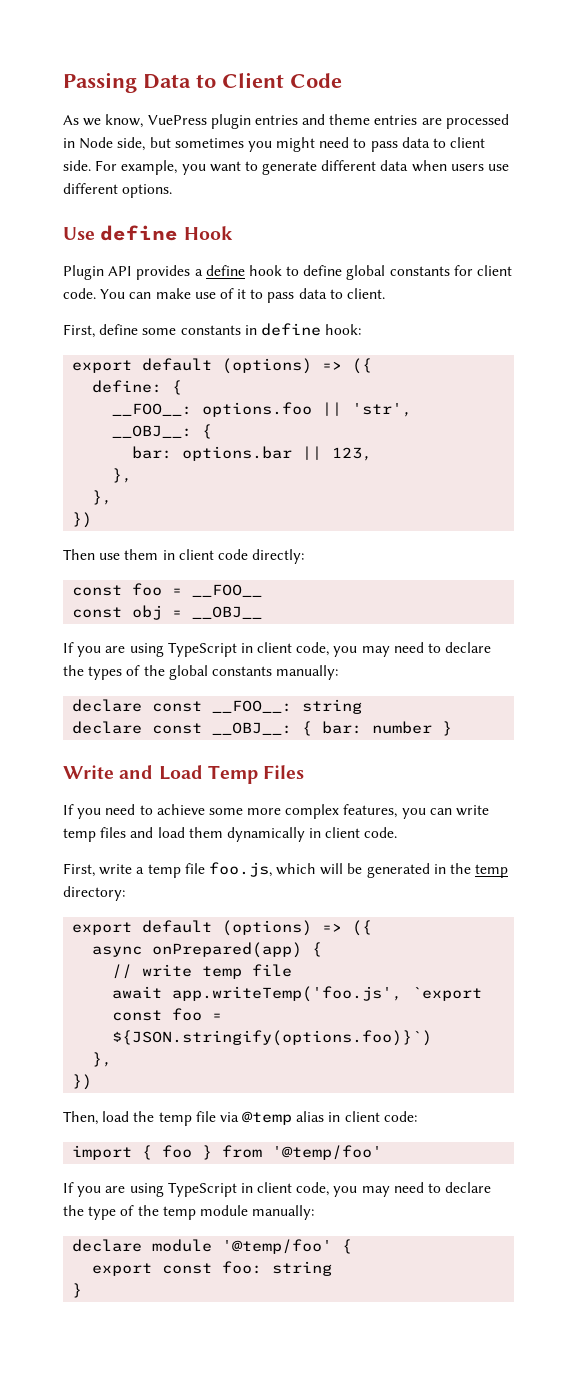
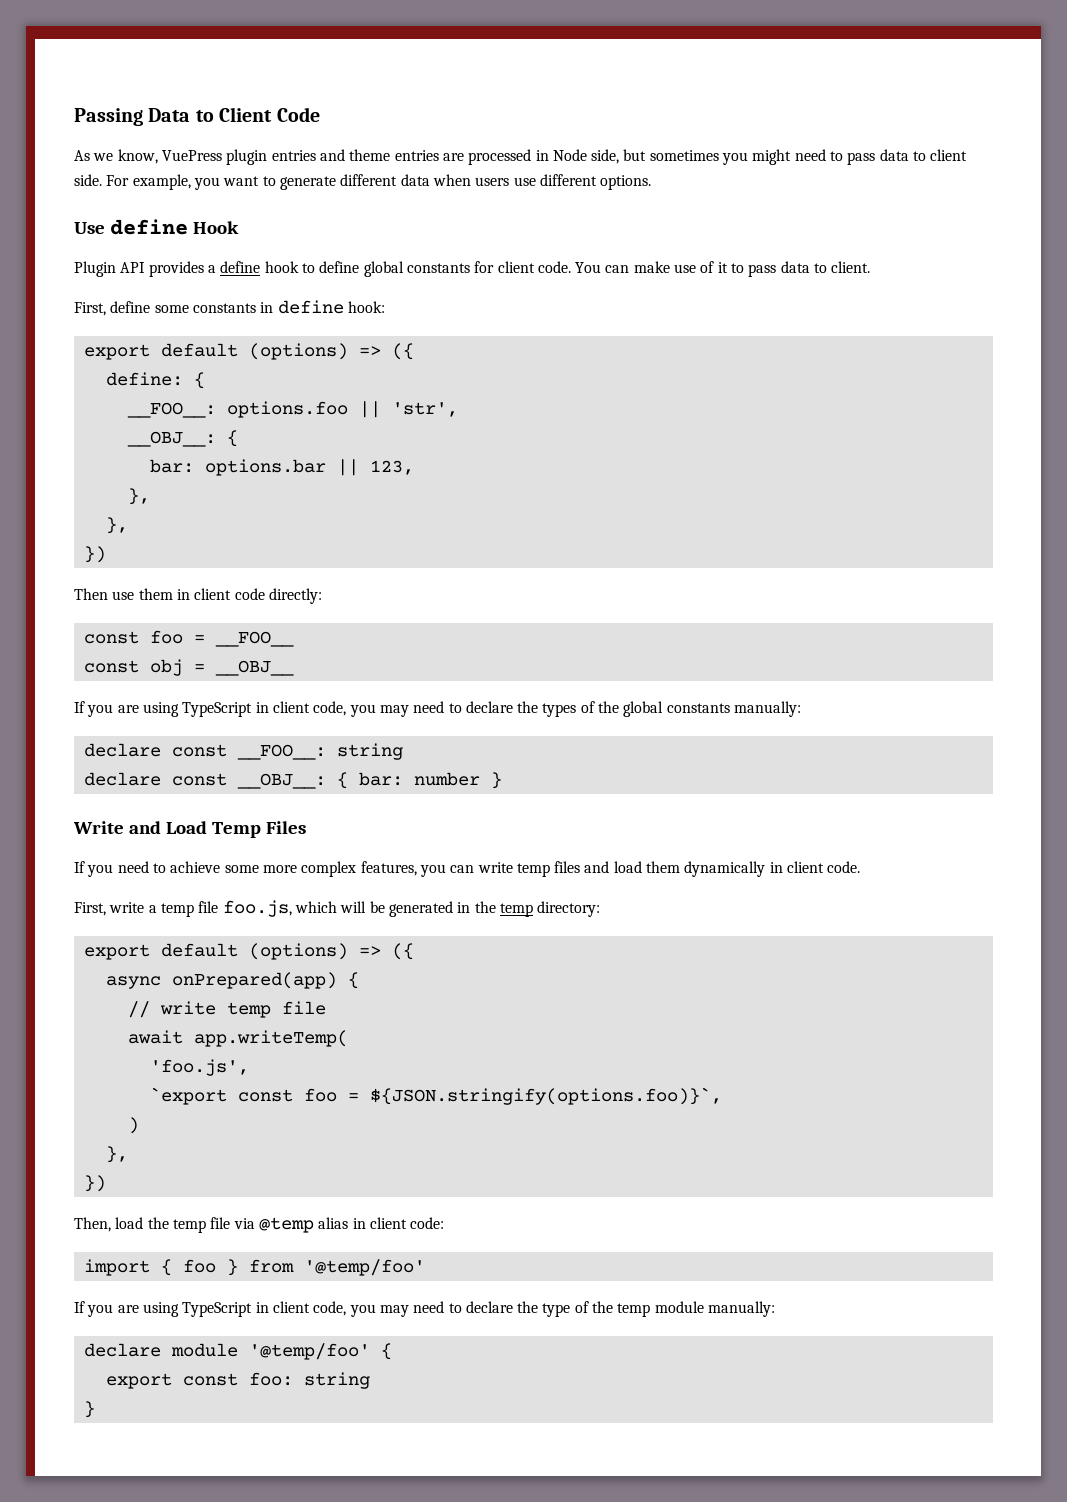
[172,986,403,1002] app.writeTemp('foo.js', -> [193,1030,348,1047] [149,1059,249,1076] app.writeTemp( // 'foo.js', //
[112,1030,433,1046] ${JSON.stringify(options.foo)}`) -> [369,1087,722,1105] [127,1117,139,1134] ${JSON.stringify(options.foo)}`, // )

